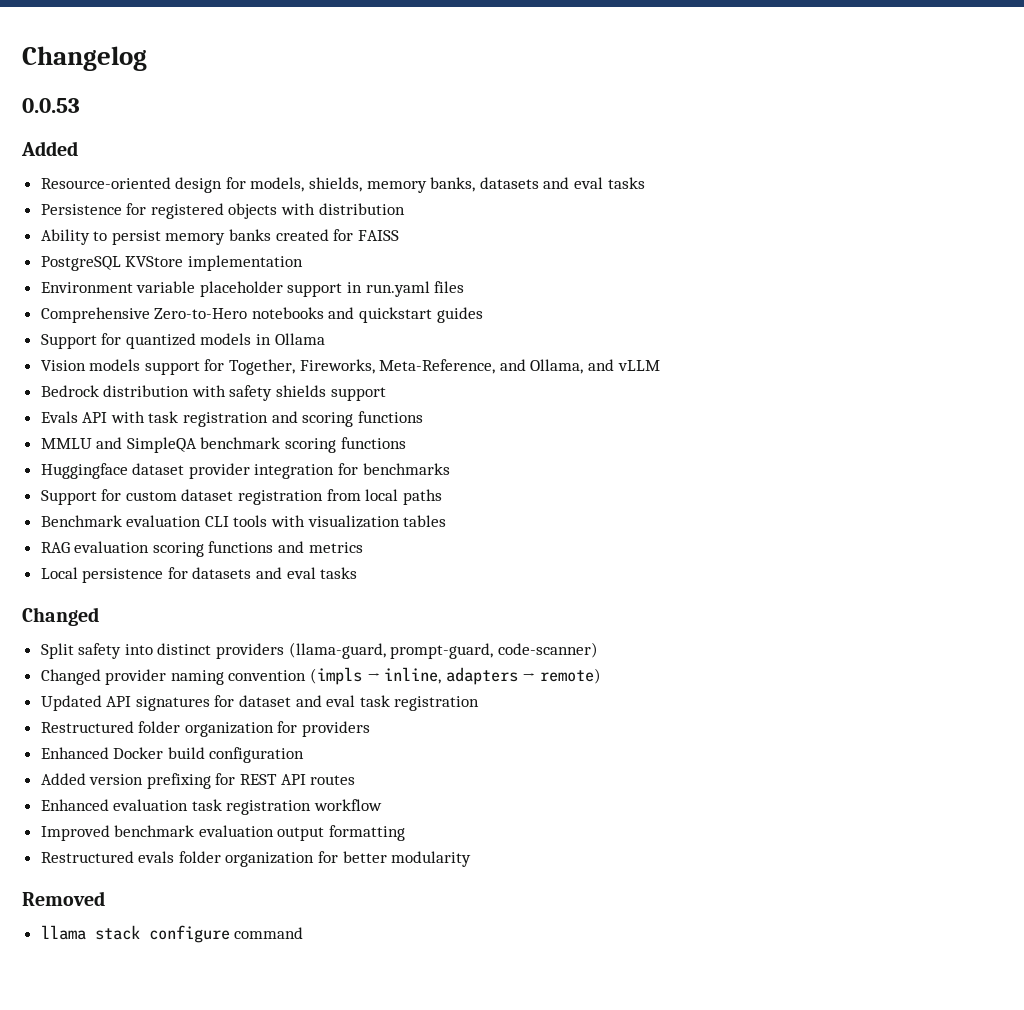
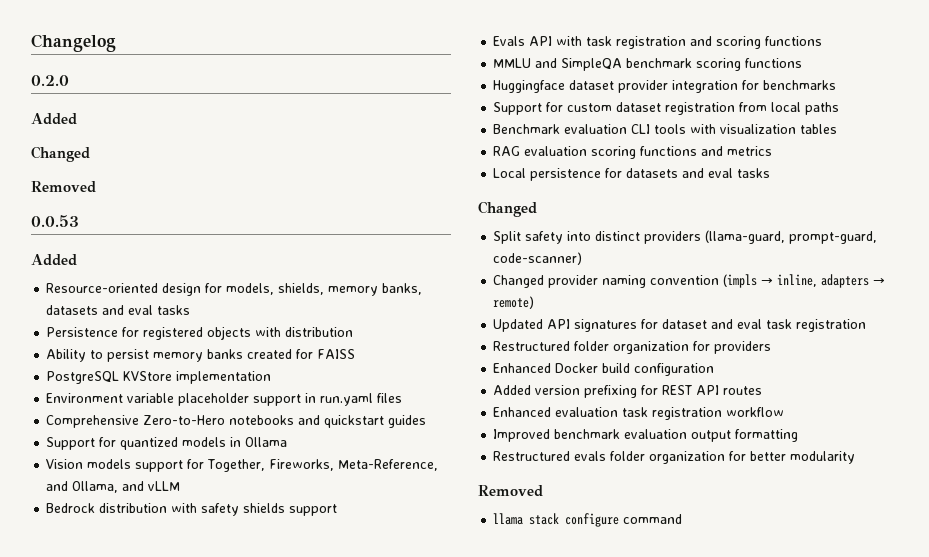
(147, 58) none -> [31,75,69,86] [31,113,77,125] [31,146,90,162] [31,181,96,193] // 0.2.0 // Added // Changed // Removed

